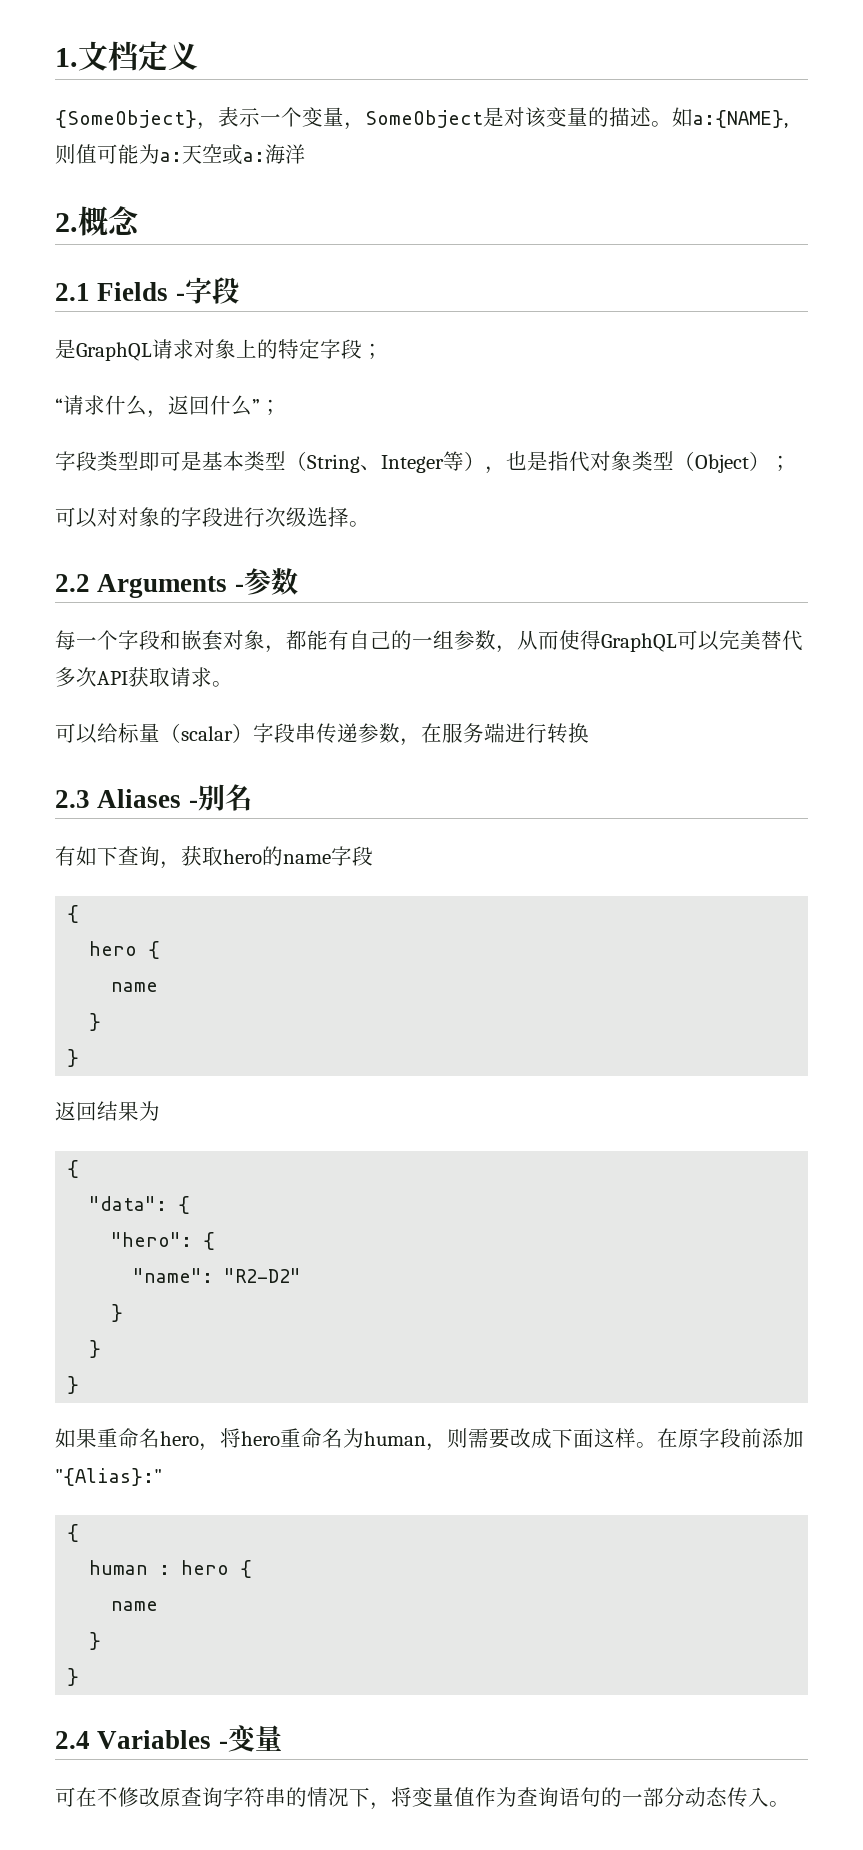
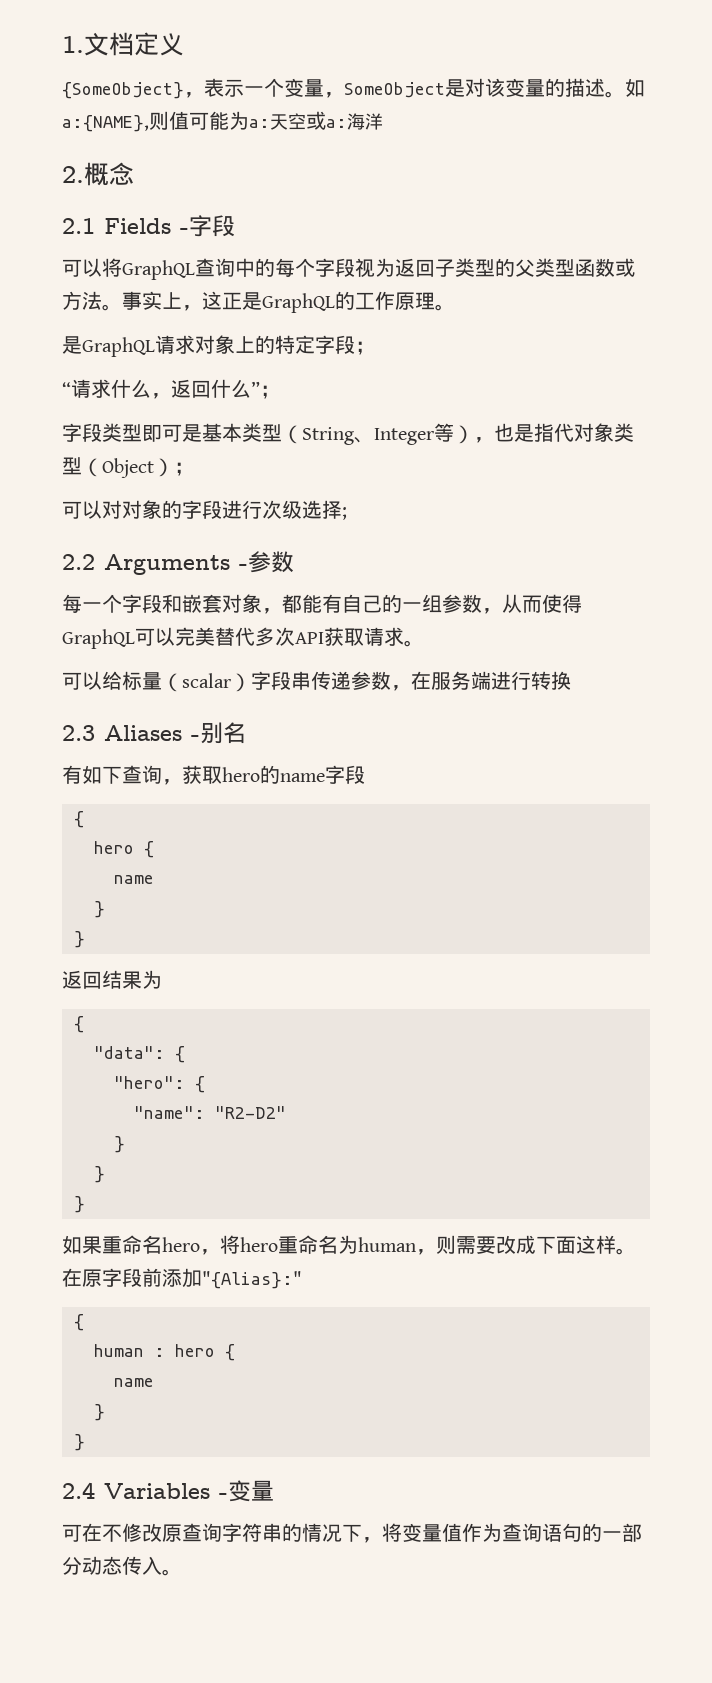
(239, 290) none -> [62,258,635,280] [62,291,455,313] // 可以将GraphQL查询中的每个字段视为返回子类型的父类型函数或方法。事实上，这正是GraphQL的工作原理。
[349,521,370,527] 。 -> [342,507,347,520] ;

